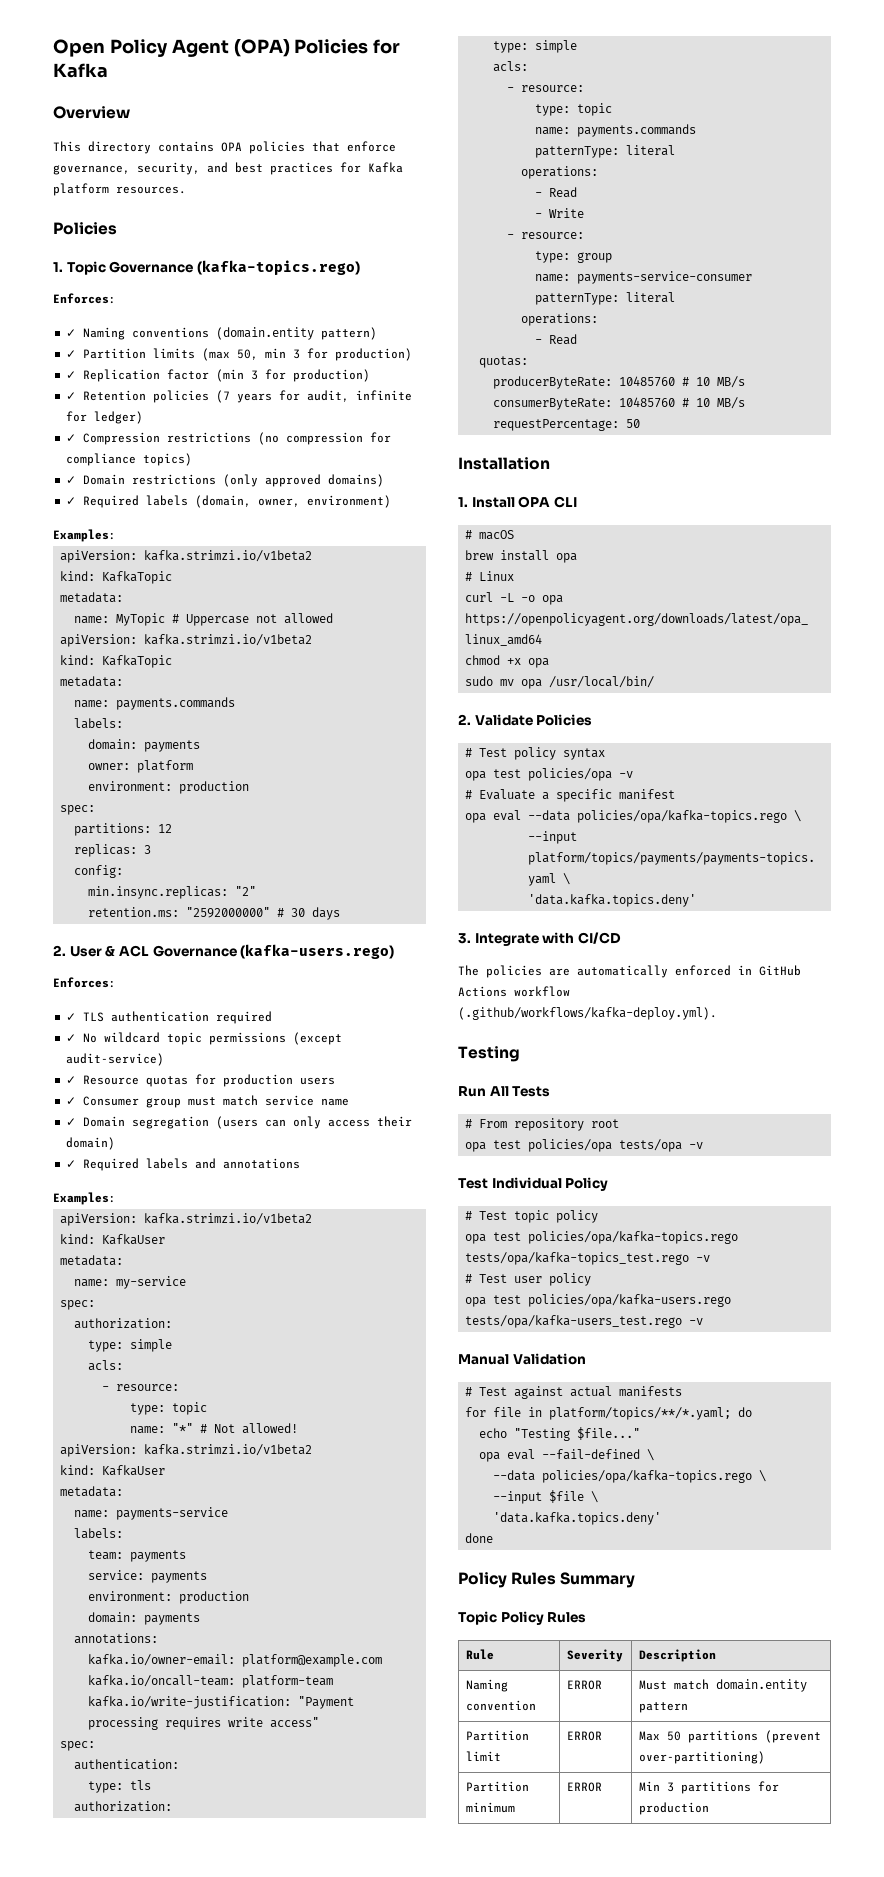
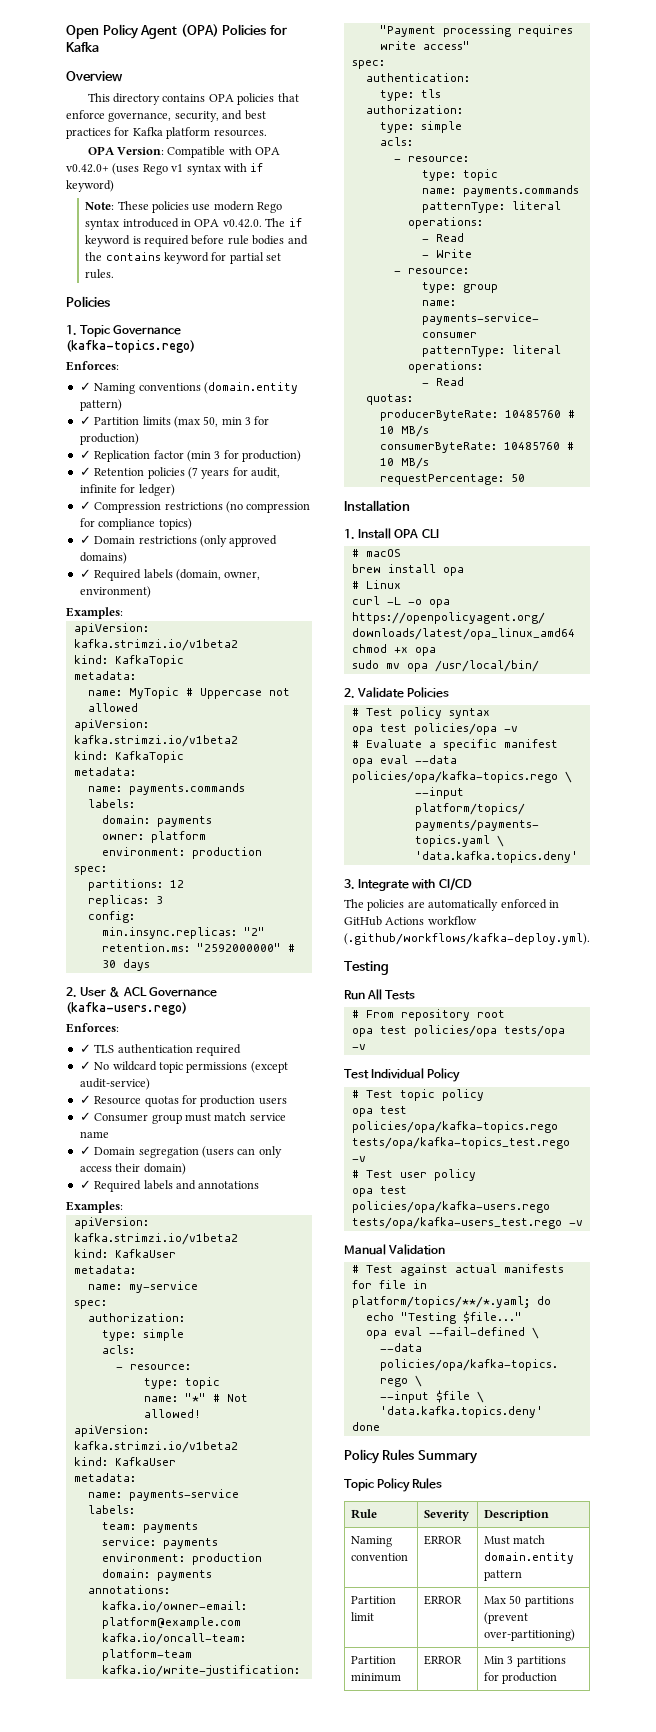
(186, 190) none -> [87,146,281,158] [66,163,264,175] [66,180,114,192] [85,201,283,213] [85,218,302,230] [85,235,308,247] [85,252,282,264] [85,269,115,279] // OPA Version: Compatible with OPA v0.42.0+ (uses Rego v1 syntax with if keyword) // Note: These policies use modern Rego syntax introduced in OPA v0.42.0. The if keyword is required before rule bodies and the contains keyword for partial set rules.

